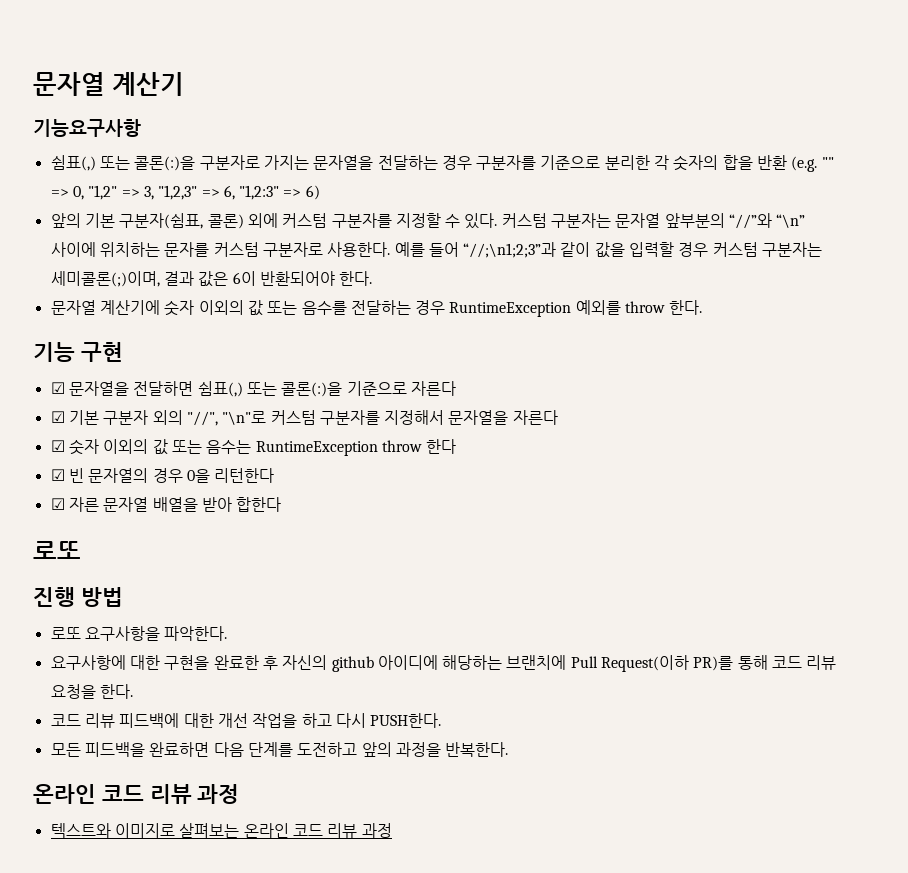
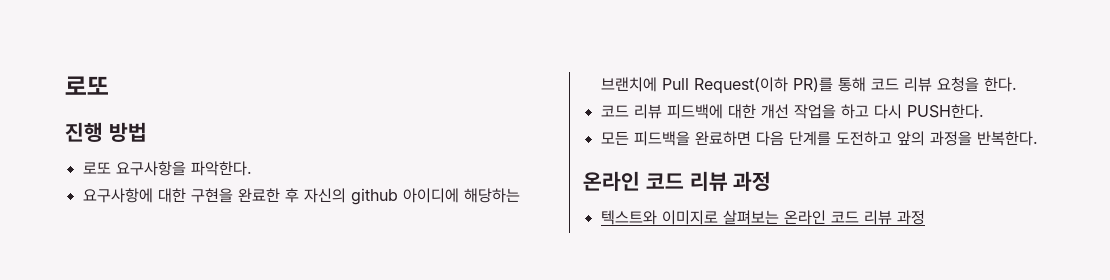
[33,72,184,96] [33,119,141,137] [50,155,834,172] [50,185,320,200] [50,213,806,229] [50,242,823,258] [50,271,373,287] [50,300,703,317] [33,342,123,362] [50,381,456,397] [50,410,558,426] [50,439,457,456] [50,468,275,483] [50,497,282,512] 문자열 계산기 // 기능요구사항 // 쉼표(,) 또는 콜론(:)을 구분자로 가지는 문자열을 전달하는 경우 구분자를 기준으로 분리한 각 숫자의 합을 반환 (e.g. "" => 0, "1,2" => 3, "1,2,3" => 6, "1,2:3" => 6) // 앞의 기본 구분자(쉼표, 콜론) 외에 커스텀 구분자를 지정할 수 있다. 커스텀 구분자는 문자열 앞부분의 “//”와 “\n” 사이에 위치하는 문자를 커스텀 구분자로 사용한다. 예를 들어 “//;\n1;2;3”과 같이 값을 입력할 경우 커스텀 구분자는 세미콜론(;)이며, 결과 값은 6이 반환되어야 한다. // 문자열 계산기에 숫자 이외의 값 또는 음수를 전달하는 경우 RuntimeException 예외를 throw 한다. // 기능 구현 // ☑ 문자열을 전달하면 쉼표(,) 또는 콜론(:)을 기준으로 자른다 // ☑ 기본 구분자 외의 "//", "\n"로 커스텀 구분자를 지정해서 문자열을 자른다 // ☑ 숫자 이외의 값 또는 음수는 RuntimeException throw 한다 // ☑ 빈 문자열의 경우 0을 리턴한다 // ☑ 자른 문자열 배열을 받아 합한다 // -> (65, 85) none

